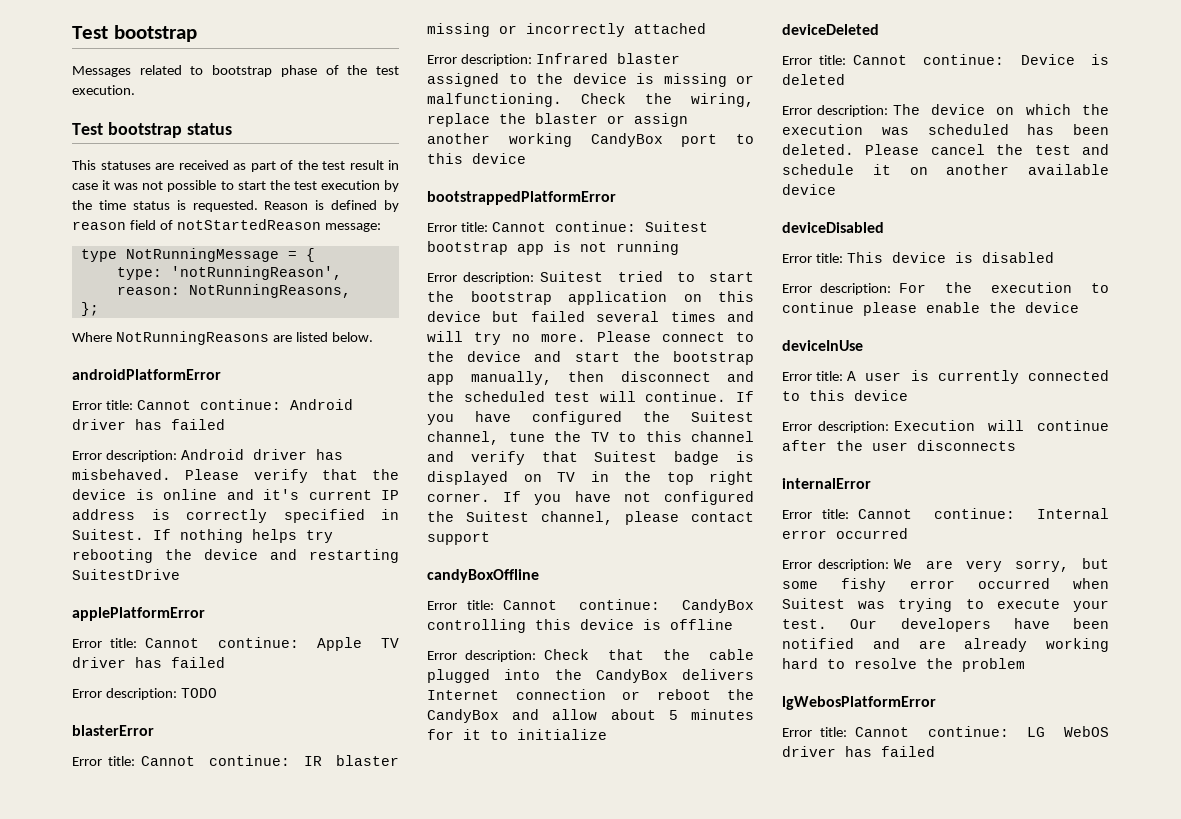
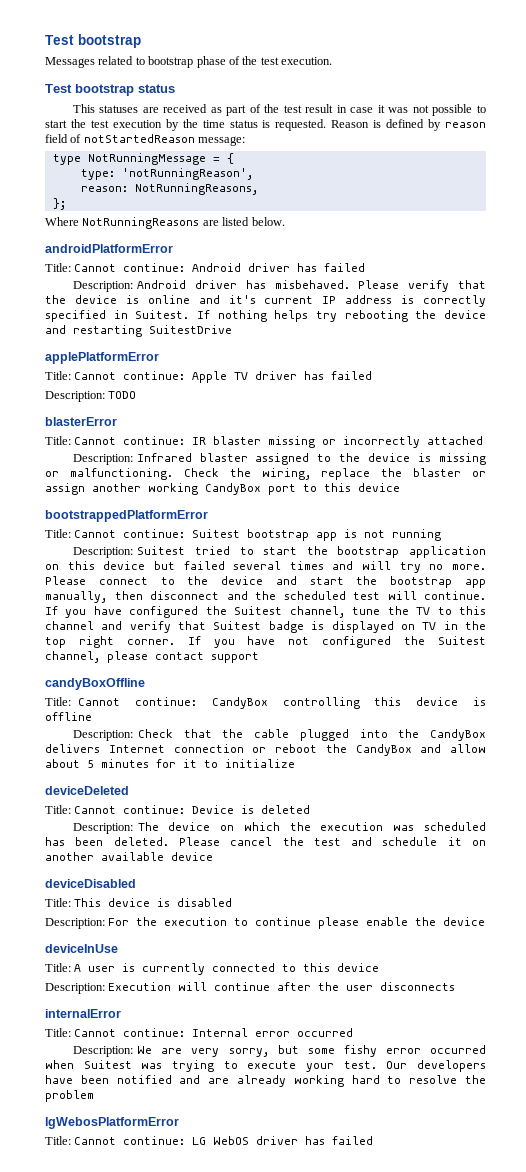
[72,400,133,410] Error title: -> [45,263,71,272] Title:
[72,450,177,462] Error description: -> [72,281,133,292] Description:
[72,638,138,648] Error title: -> [45,371,71,380] Title:
[72,688,177,700] Error description: -> [45,391,105,402] Description:
[72,756,136,766] Error title: -> [45,436,71,445] Title:
[427,54,532,66] Error description: -> [72,454,133,465] Description:
[427,222,488,232] Error title: -> [45,529,71,538] Title:
[427,272,535,284] Error description: -> [72,547,133,558] Description:
[427,600,494,610] Error title: -> [45,697,71,706] Title:
[427,650,537,662] Error description: -> [72,730,133,741] Description:
[782,55,847,65] Error title: -> [45,805,71,814] Title:
[782,105,888,117] Error description: -> [72,823,133,834] Description:
[782,253,843,263] Error title: -> [45,898,71,907] Title:
[782,283,892,295] Error description: -> [45,918,105,929] Description:
[782,371,844,381] Error title: -> [45,963,71,972] Title:
[782,421,889,433] Error description: -> [45,983,105,994] Description:
[782,509,849,519] Error title: -> [45,1028,71,1037] Title:
[782,559,889,571] Error description: -> [72,1046,133,1057] Description:
[782,727,848,737] Error title: -> [45,1136,71,1145] Title:

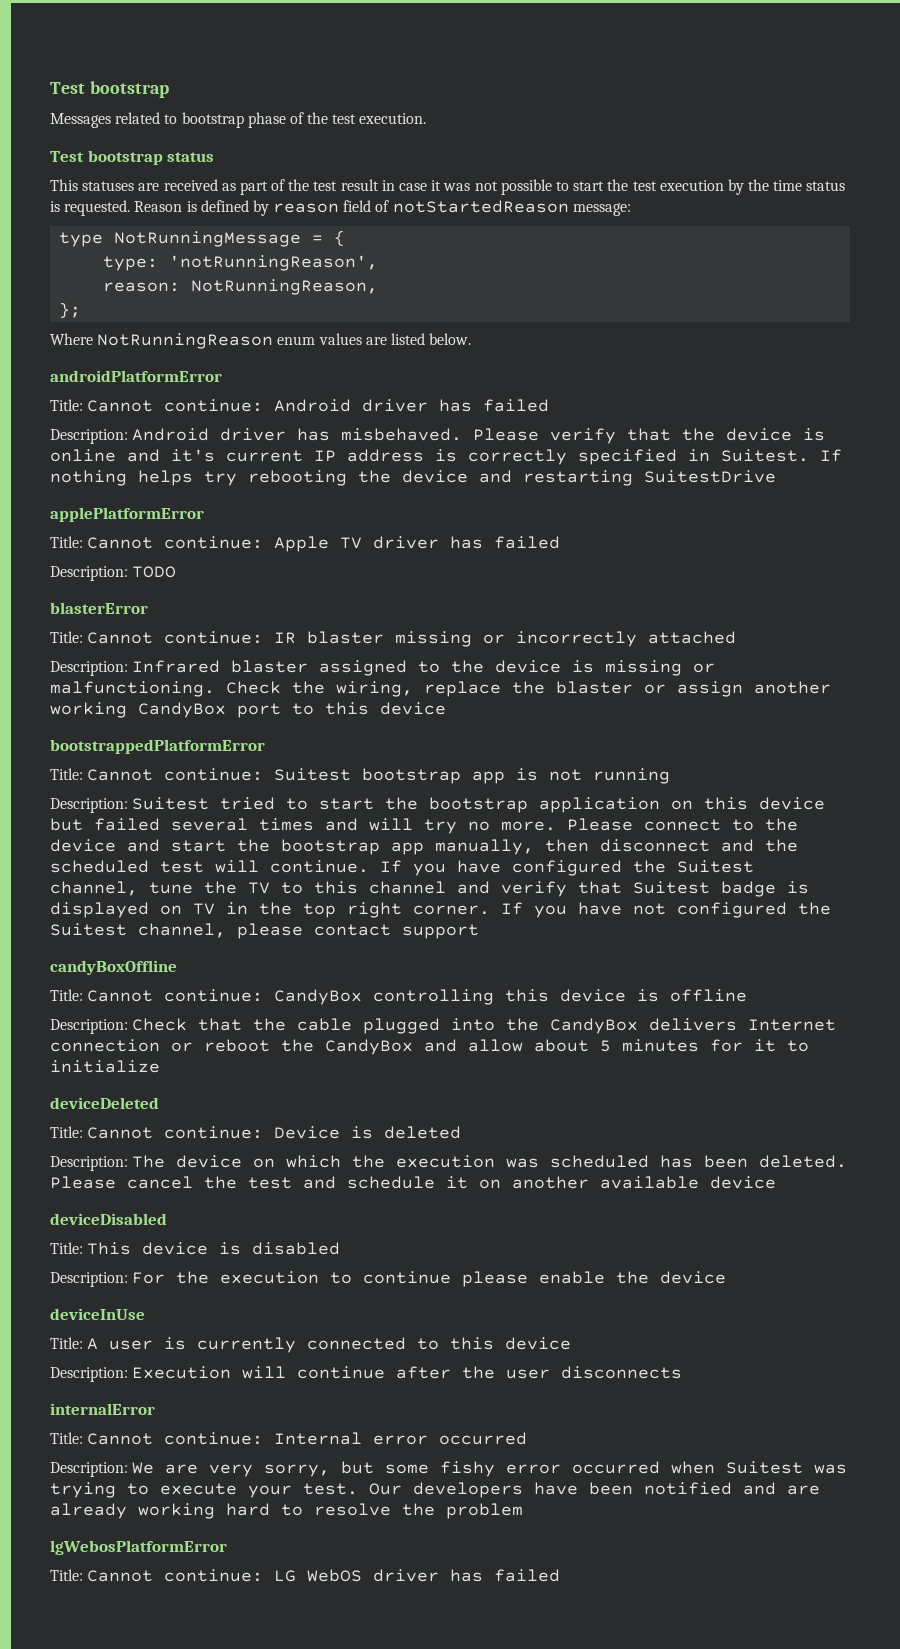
[134,183,258,195] NotRunningReasons, -> [191,279,379,295] NotRunningReason,
[82,217,200,229] NotRunningReasons -> [97,333,362,349] NotRunningReason enum values

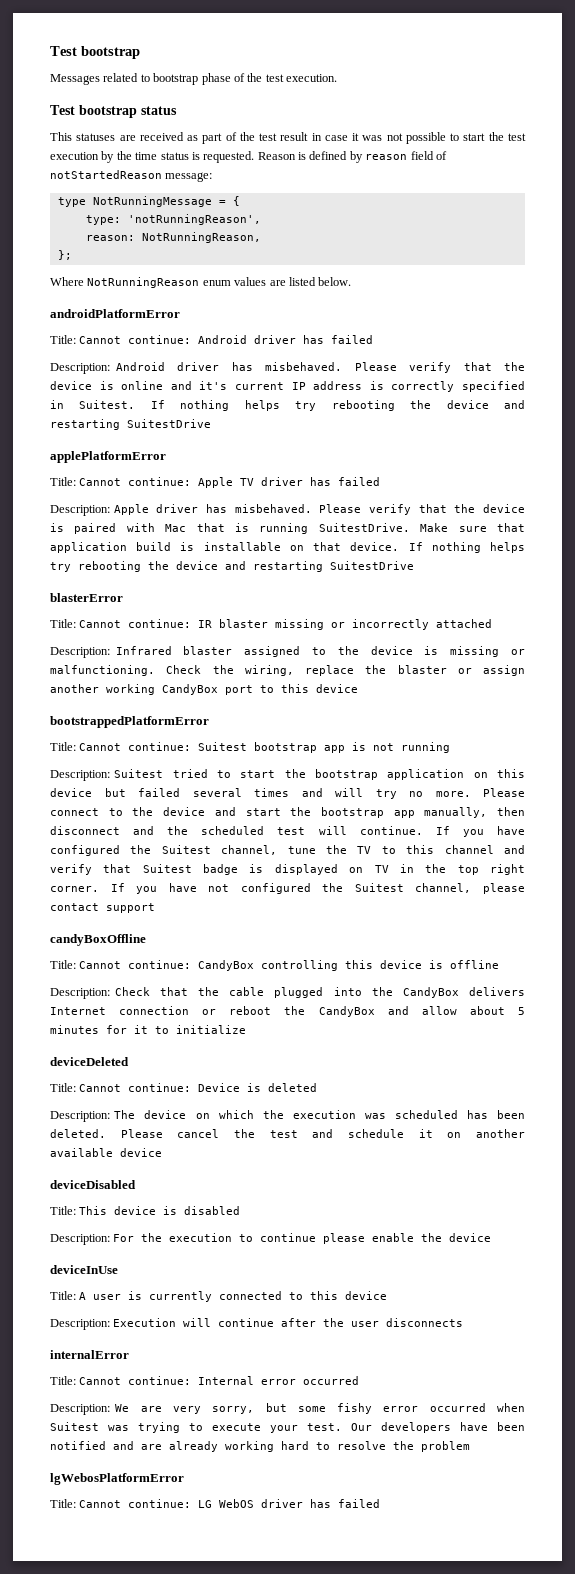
[132,566,177,578] TODO -> [113,504,526,515] [50,523,525,534] [50,542,525,553] [50,561,414,572] Apple driver has misbehaved. Please verify that the device is paired with Mac that is running SuitestDrive. Make sure that application build is installable on that device. If nothing helps try rebooting the device and restarting SuitestDrive

